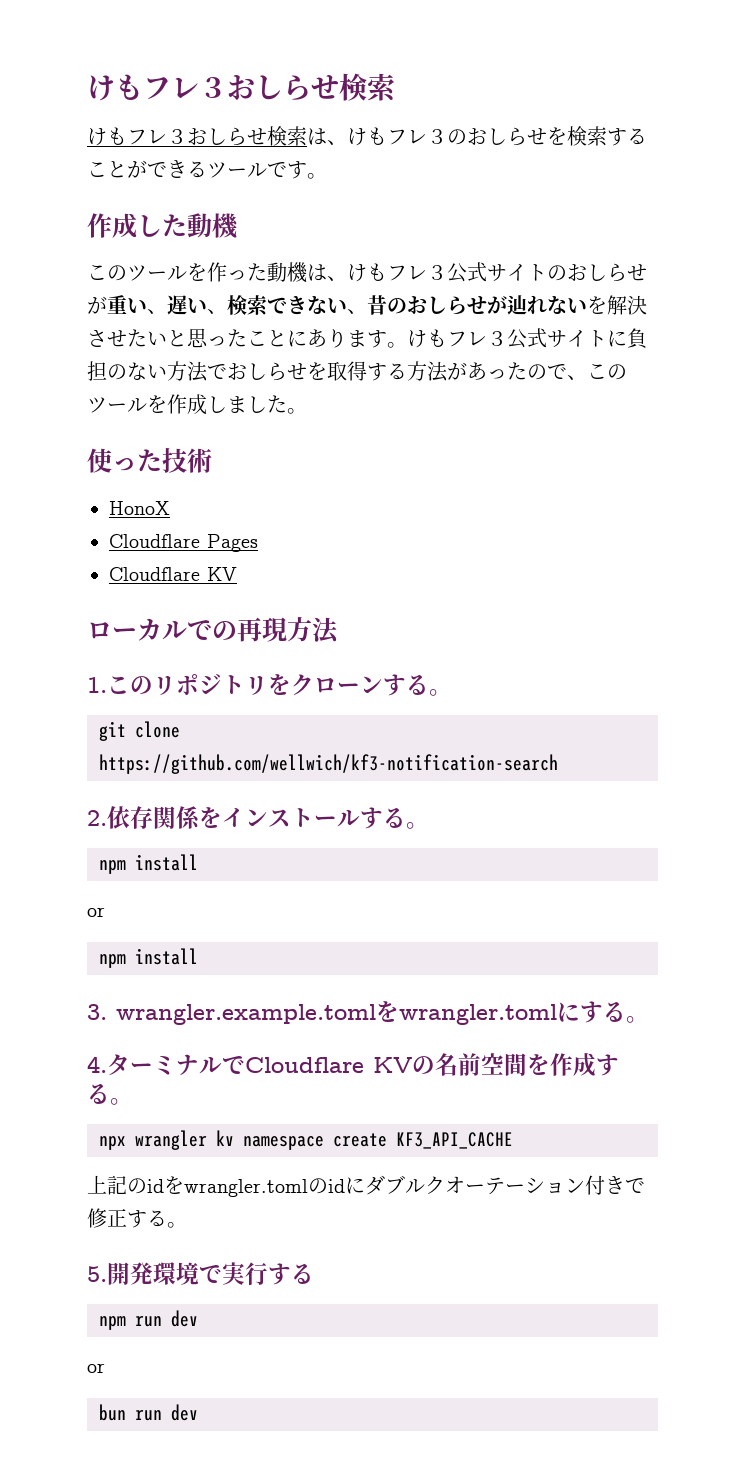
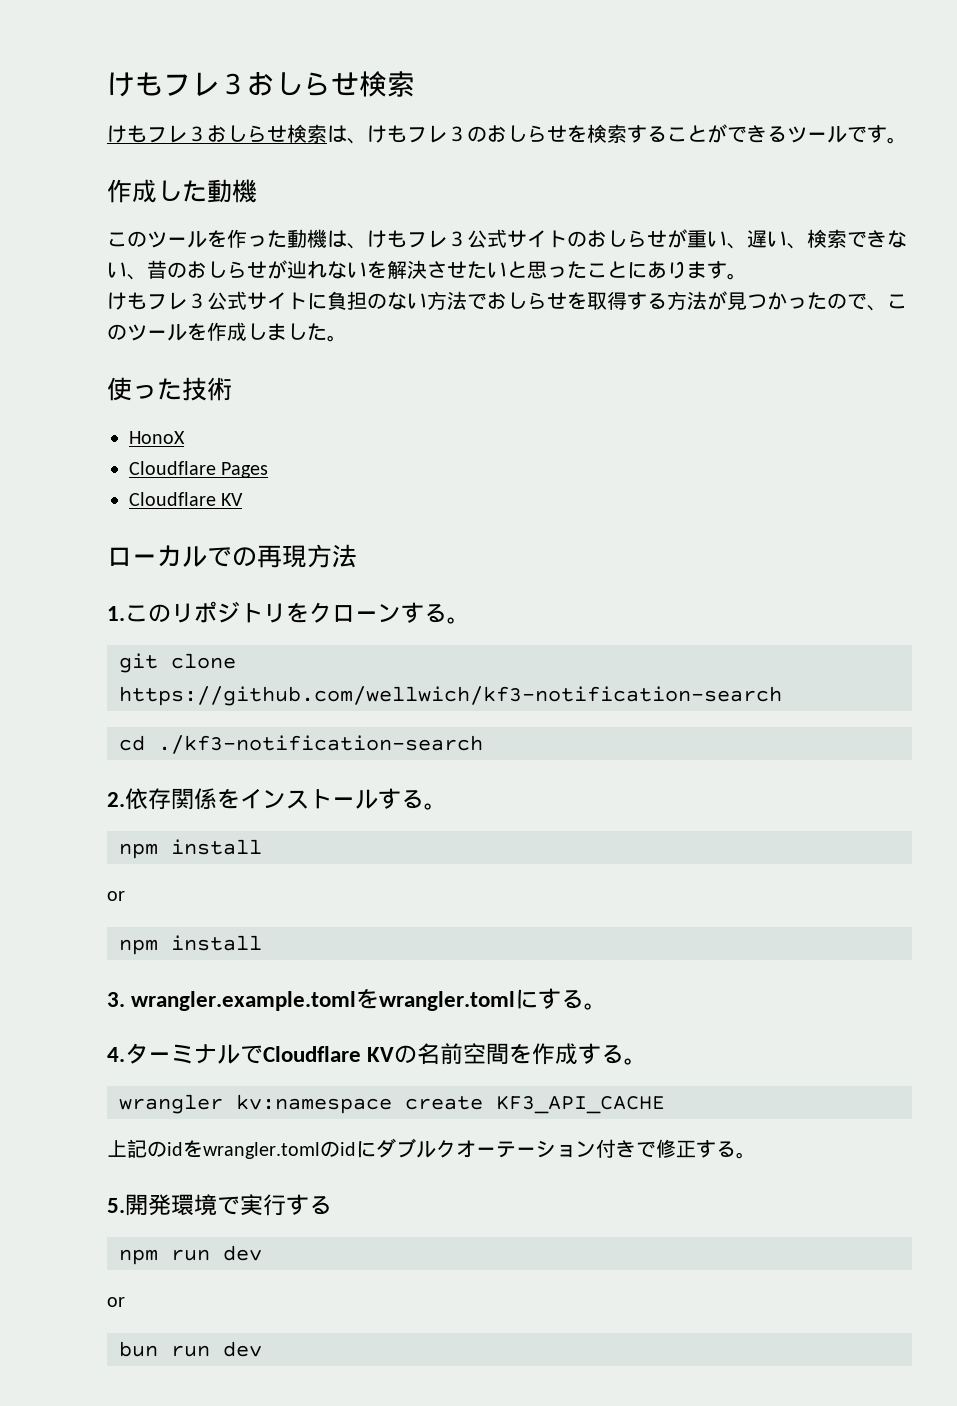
(407, 345) none -> (747, 276) //
[467,362,487,380] あ -> [727,292,787,310] 見つか
(558, 764) none -> [119,735,483,754] // cd ./kf3-notification-search
[99,1130,324,1150] npx wrangler kv namespace -> [119,1094,392,1114] wrangler kv:namespace

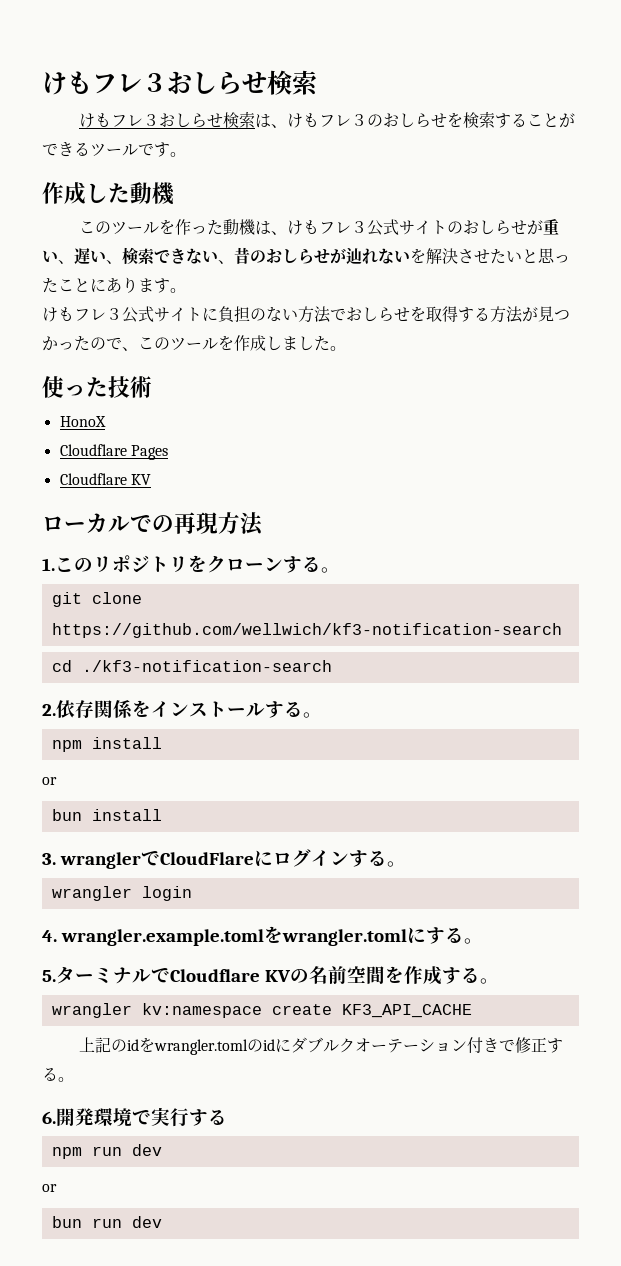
[119,939,158,955] npm -> [51,809,82,821] bun
(125, 999) none -> [59,849,406,869] [51,886,192,901] [42,930,57,942] wranglerでCloudFlareにログインする。 // wrangler login // 4.
[107,1047,125,1062] 4. -> [42,970,56,982] 5.
[107,1198,125,1213] 5. -> [42,1111,56,1124] 6.

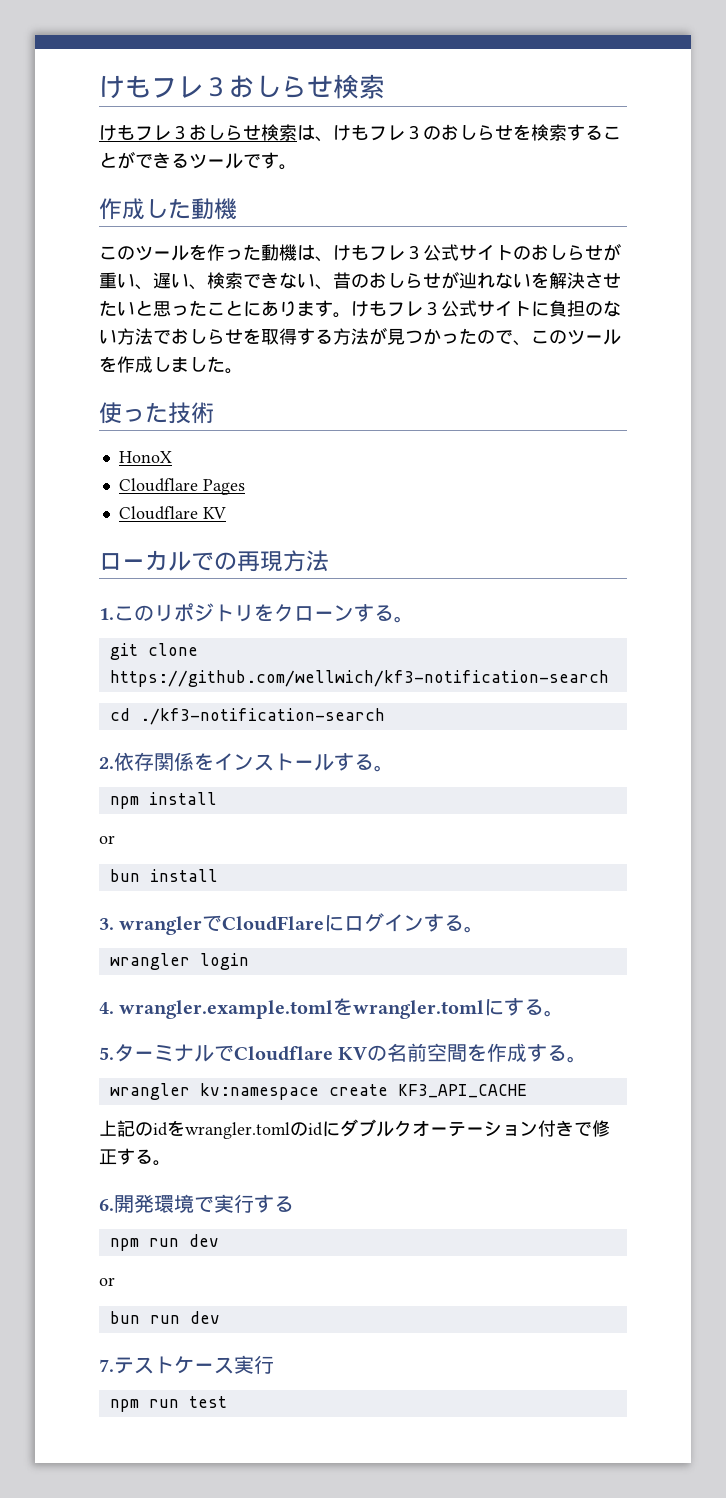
(186, 290) // -> (351, 315) none
(162, 1222) none -> [99,1355,274,1374] [109,1396,227,1412] // 7.テストケース実行 // npm run test

